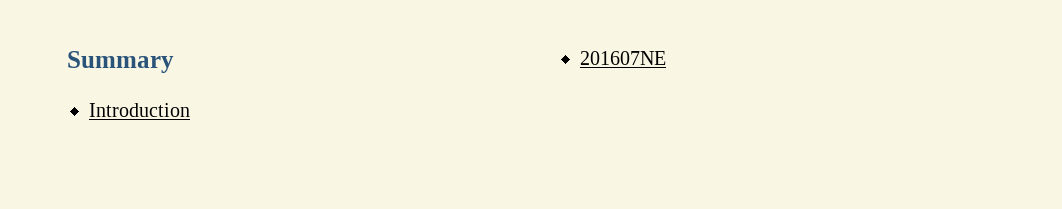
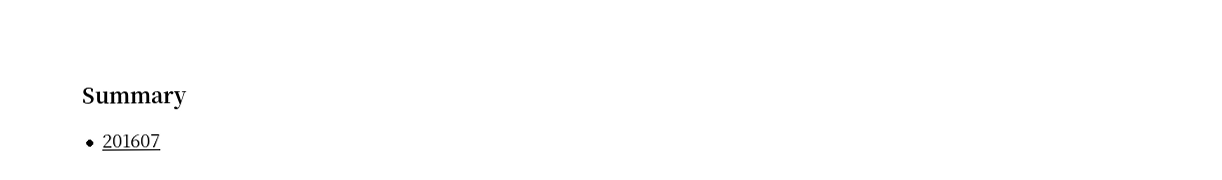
[89,103,190,117] [580,51,666,65] Introduction // 201607NE -> [101,134,161,148] 201607

